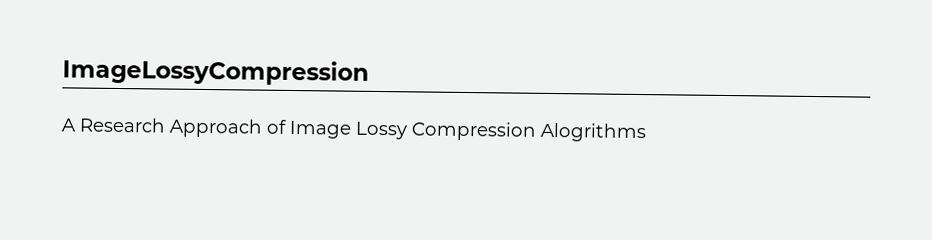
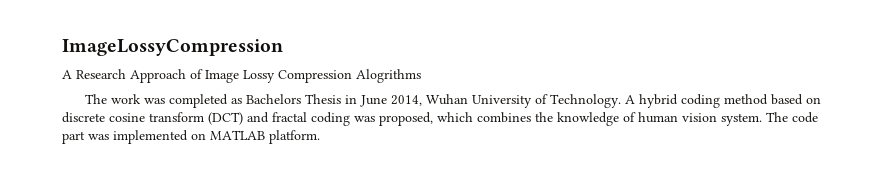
(646, 132) none -> [84,94,821,108] [62,112,818,126] [62,130,320,144] // The work was completed as Bachelors Thesis in June 2014, Wuhan University of Technology. A hybrid coding method based on discrete cosine transform (DCT) and fractal coding was proposed, which combines the knowledge of human vision system. The code part was implemented on MATLAB platform.

